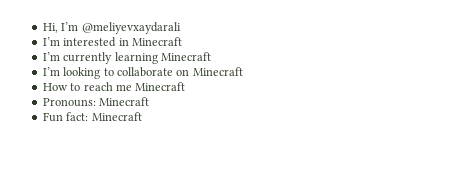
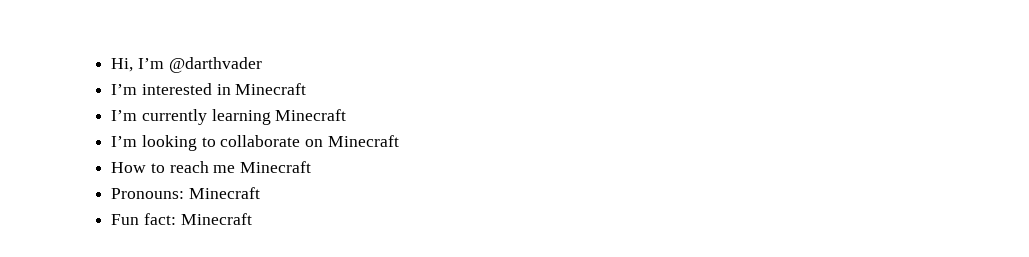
[81,22,181,34] @meliyevxaydarali -> [168,57,262,73] @darthvader

